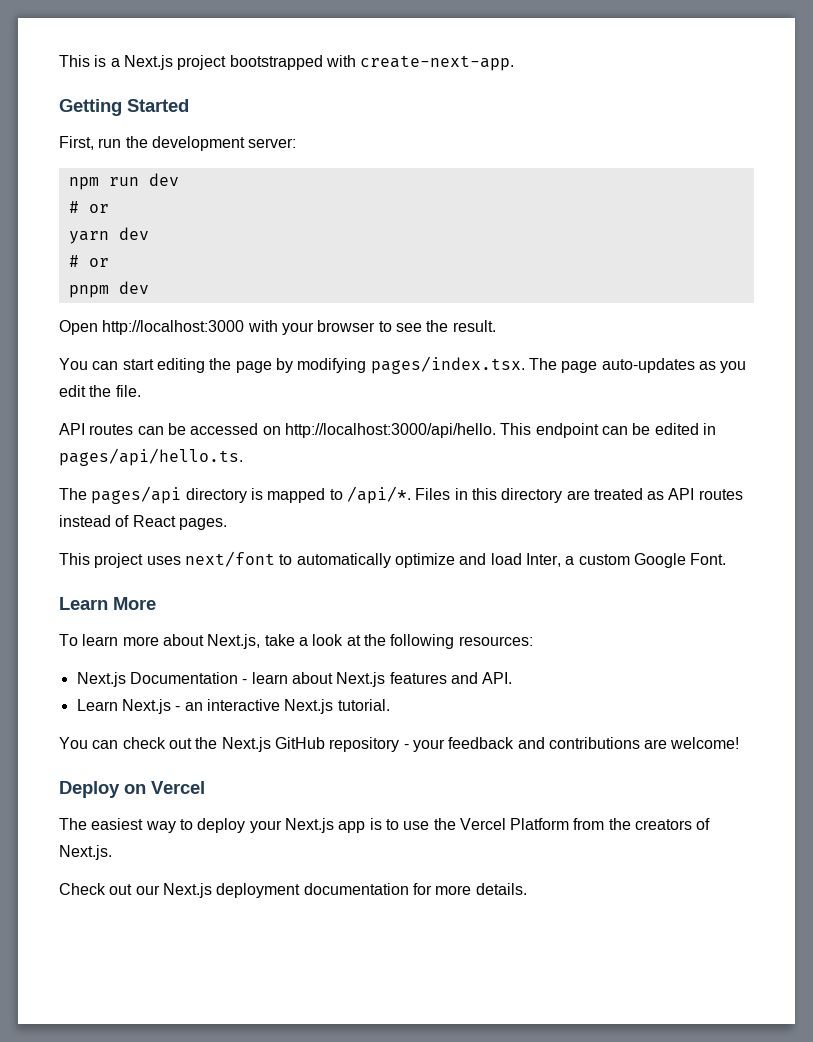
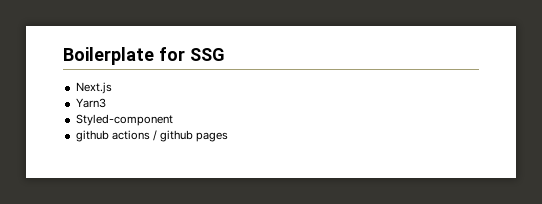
[59,55,515,71] [59,99,189,116] [59,136,297,151] [68,173,179,190] [68,201,109,213] [68,227,149,244] [68,255,109,267] [68,281,149,298] [59,320,496,335] [59,356,747,374] [59,385,141,397] [59,423,716,438] [59,448,243,466] [59,486,743,504] [59,515,227,530] [59,551,727,568] [59,597,156,610] [59,634,533,649] [76,672,513,687] [76,699,390,714] [59,737,740,752] [59,781,205,798] [59,818,711,833] [59,845,112,860] [59,883,527,898] This is a Next.js project bootstrapped with create-next-app. // Getting Started // First, run the development server: // npm run dev // # or // yarn dev // # or // pnpm dev // Open http://localhost:3000 with your browser to see the result. // You can start editing the page by modifying pages/index.tsx. The page auto-updates as you edit the file. // API routes can be accessed on http://localhost:3000/api/hello. This endpoint can be edited in pages/api/hello.ts. // The pages/api directory is mapped to /api/*. Files in this directory are treated as API routes instead of React pages. // This project uses next/font to automatically optimize and load Inter, a custom Google Font. // Learn More // To learn more about Next.js, take a look at the following resources: // Next.js Documentation - learn about Next.js features and API. // Learn Next.js - an interactive Next.js tutorial. // You can check out the Next.js GitHub repository - your feedback and contributions are welcome! // Deploy on Vercel // The easiest way to deploy your Next.js app is to use the Vercel Platform from the creators of Next.js. // Check out our Next.js deployment documentation for more details. -> [63,47,225,65] [75,82,112,94] [75,98,106,108] [75,114,173,126] [75,130,229,142] Boilerplate for SSG // Next.js // Yarn3 // Styled-component // github actions / github pages

